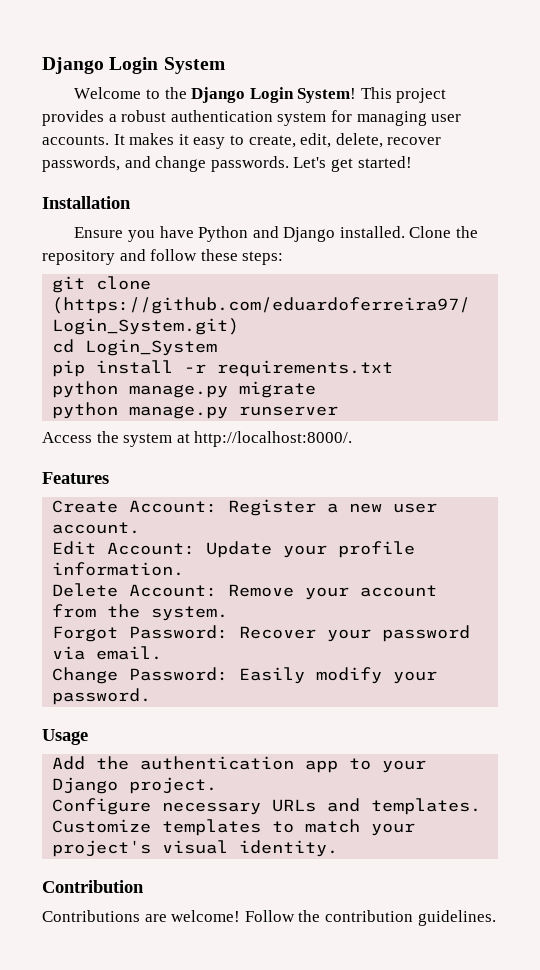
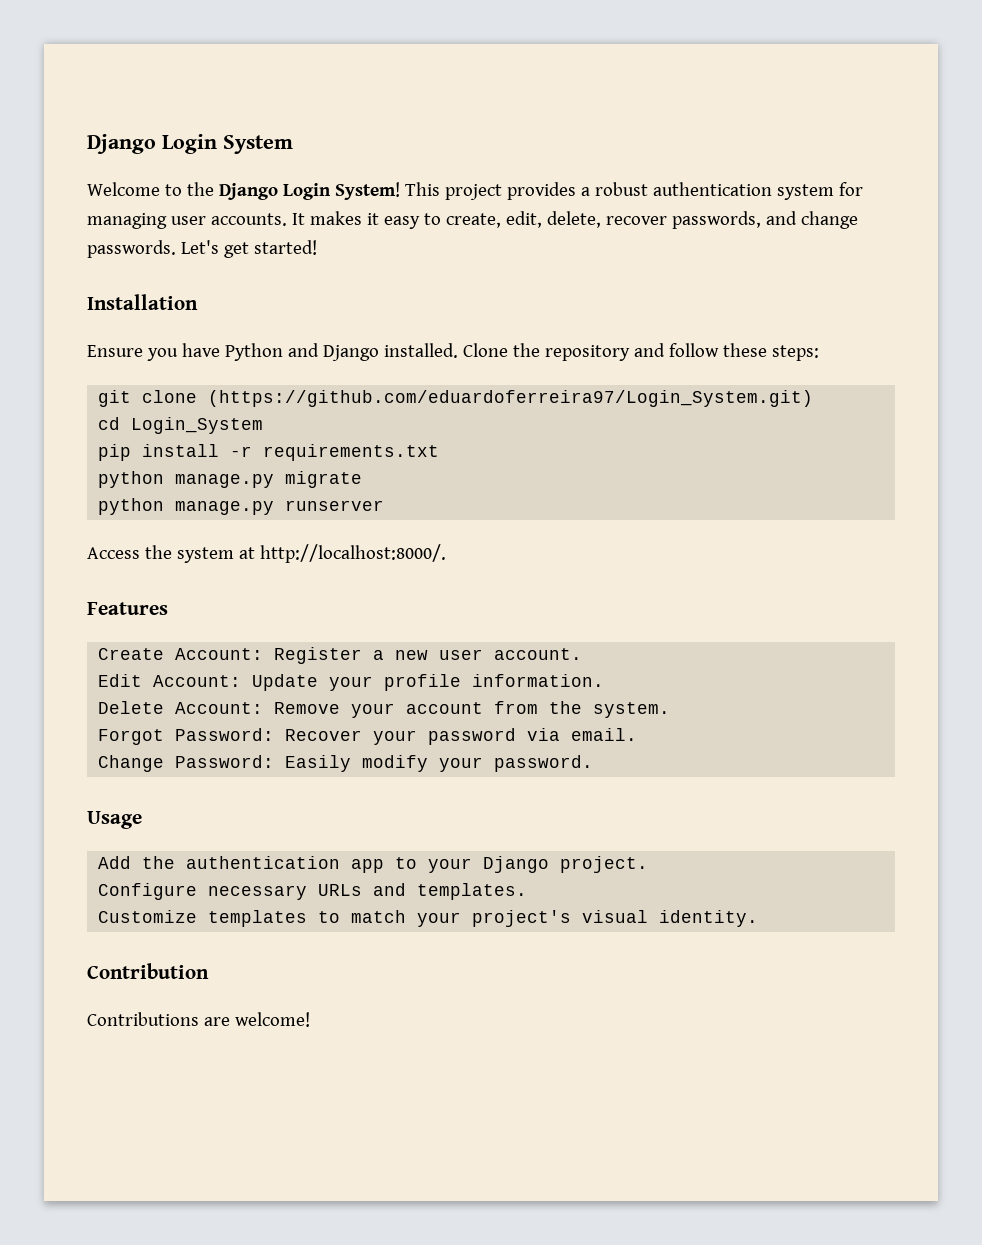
[244,910,496,926] Follow the contribution guidelines. -> (310, 1019) none

